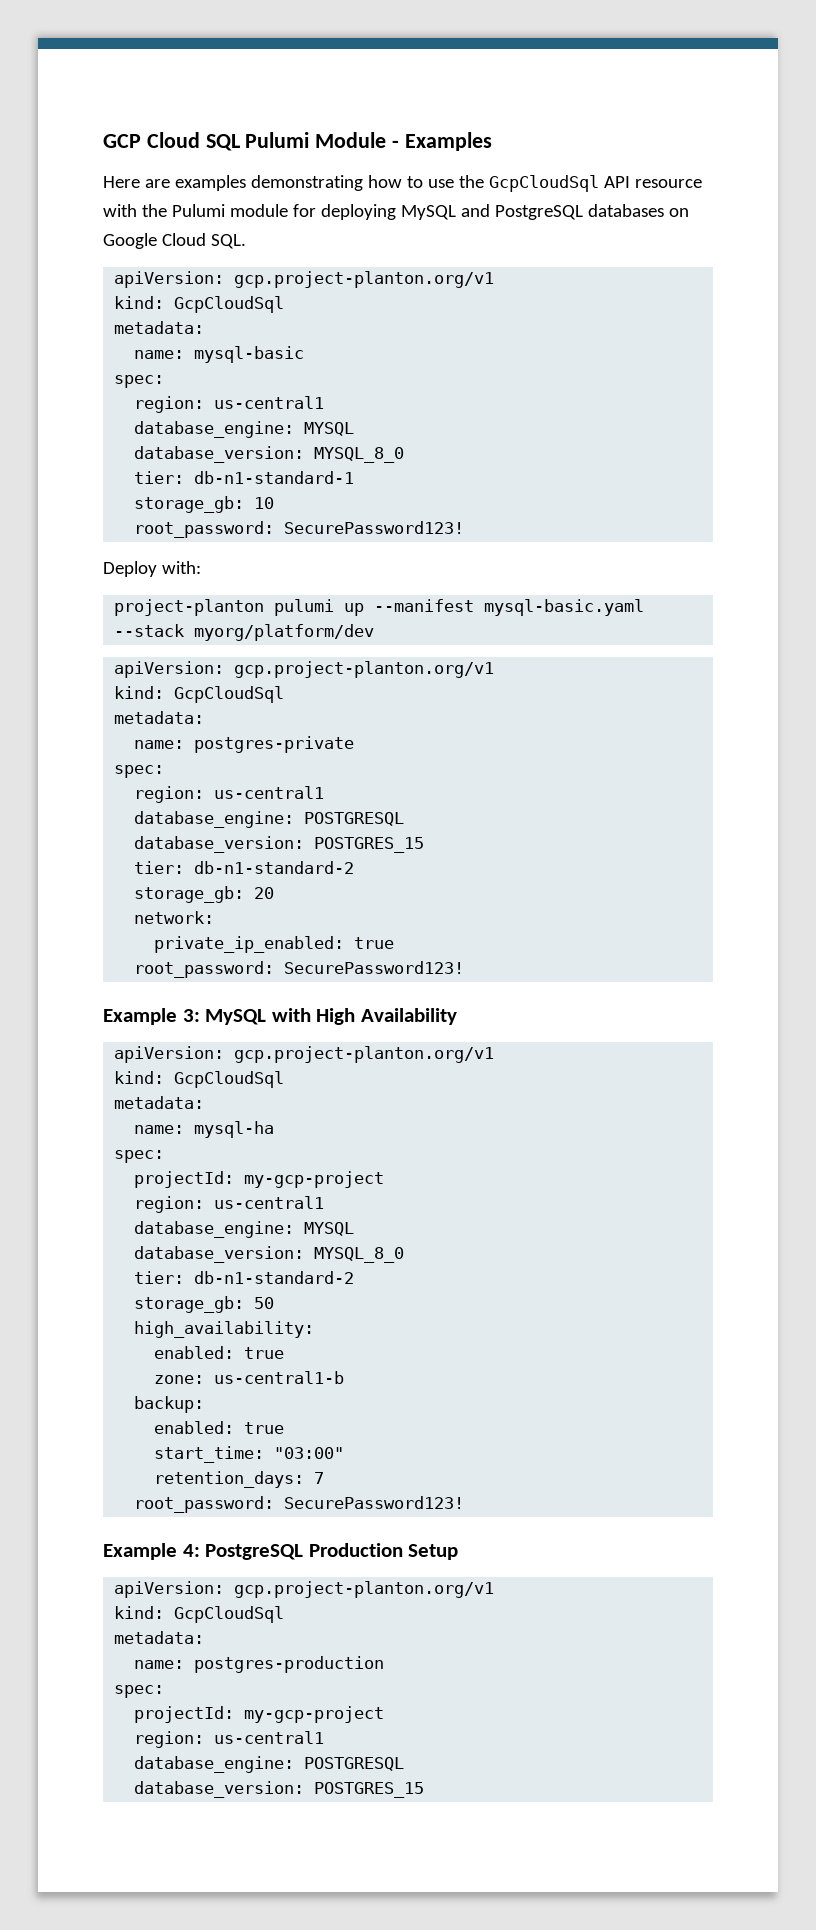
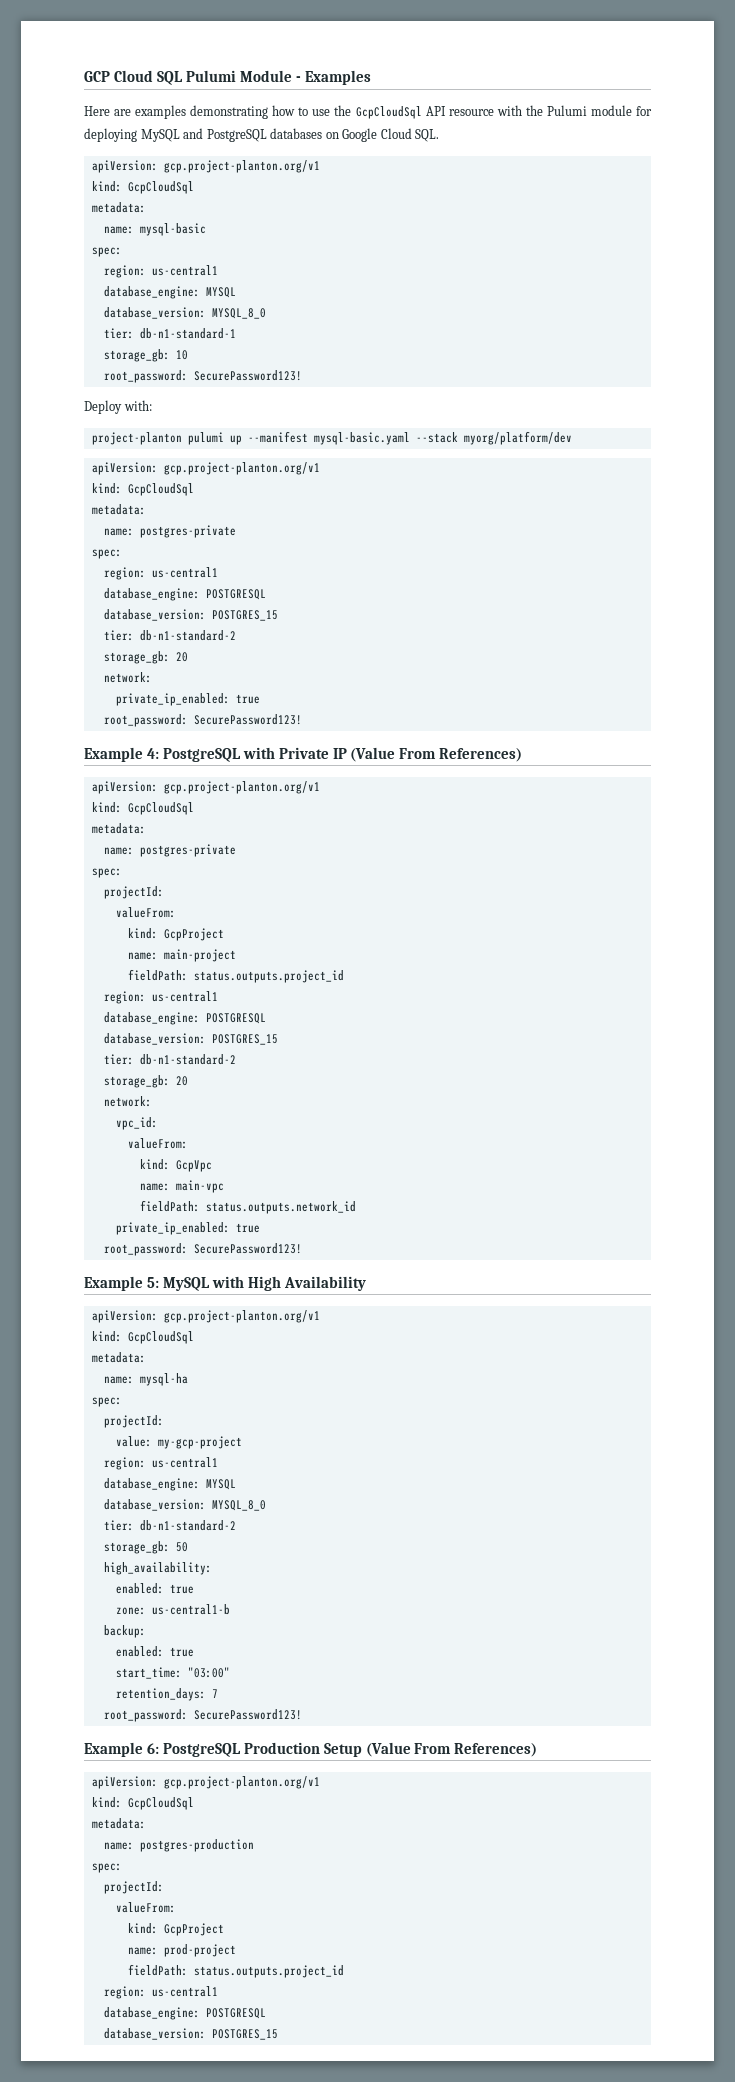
[182,1009,200,1022] 3: -> [146,747,523,762] [91,781,320,794] [91,802,194,815] [91,823,146,834] [103,844,236,857] [91,868,122,878] [103,886,164,899] [115,907,176,918] [127,928,224,941] [127,949,236,962] [127,969,344,983] [103,991,218,1004] [103,1012,266,1025] [103,1033,278,1045] [103,1054,236,1065] [103,1075,188,1088] [103,1096,152,1107] [115,1117,158,1130] [127,1138,188,1149] [139,1159,212,1172] [139,1180,224,1193] [139,1200,356,1214] [115,1222,260,1235] [103,1243,302,1256] [84,1276,159,1291] 4: PostgreSQL with Private IP (Value From References) // apiVersion: gcp.project-planton.org/v1 // kind: GcpCloudSql // metadata: // name: postgres-private // spec: // projectId: // valueFrom: // kind: GcpProject // name: main-project // fieldPath: status.outputs.project_id // region: us-central1 // database_engine: POSTGRESQL // database_version: POSTGRES_15 // tier: db-n1-standard-2 // storage_gb: 20 // network: // vpc_id: // valueFrom: // kind: GcpVpc // name: main-vpc // fieldPath: status.outputs.network_id // private_ip_enabled: true // root_password: SecurePassword123! // Example 5:
(235, 1179) none -> [115,1436,152,1447] // value:
[182,1544,200,1557] 4: -> [146,1743,159,1754] 6:
(459, 1552) none -> [365,1742,538,1757] (Value From References)
[244,1706,385,1723] my-gcp-project -> [115,1902,176,1913] [127,1923,224,1936] [127,1944,236,1957] [127,1964,344,1978] // valueFrom: // kind: GcpProject // name: prod-project // fieldPath: status.outputs.project_id

